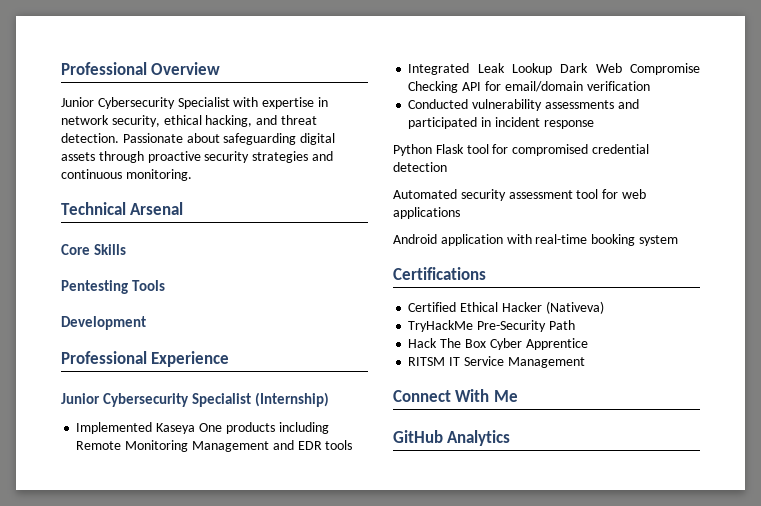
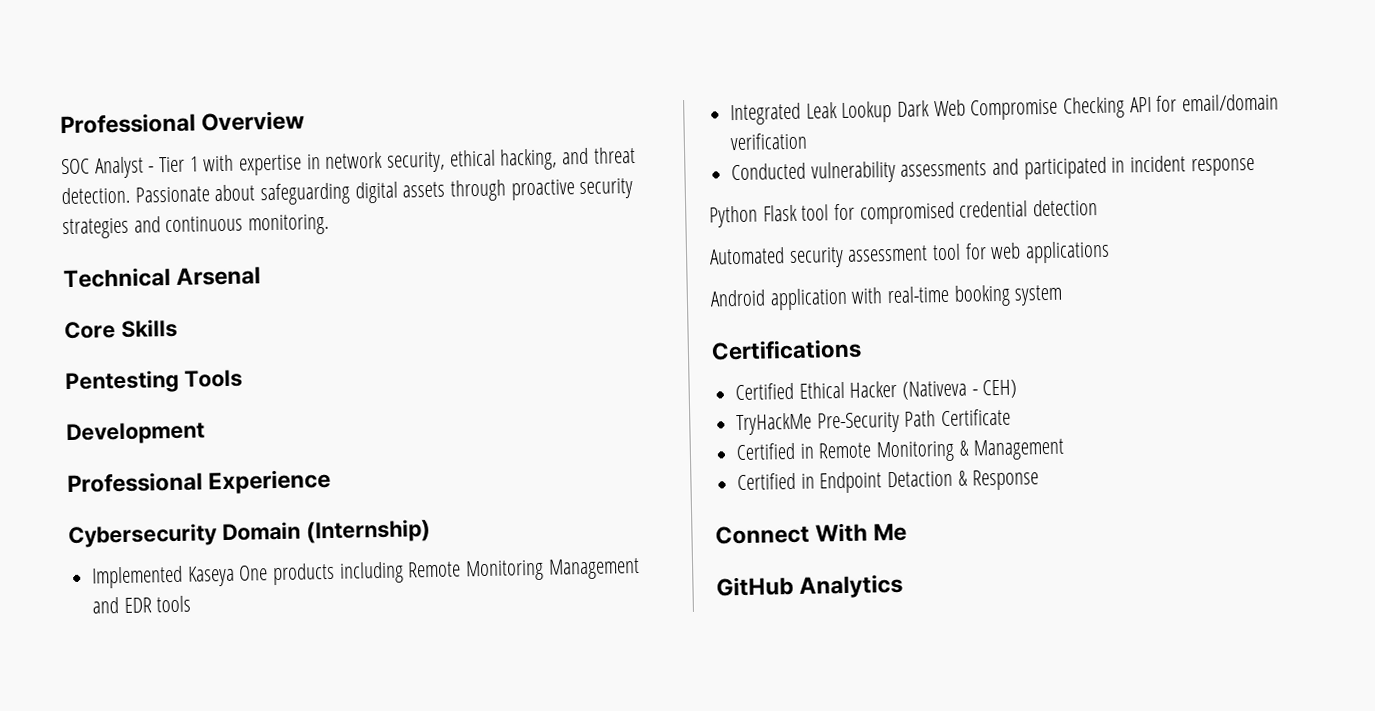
[61,97,230,109] Junior Cybersecurity Specialist -> [61,156,199,179] SOC Analyst - Tier 1
[61,393,252,407] Junior Cybersecurity Specialist -> [68,521,301,549] Cybersecurity Domain
[545,301,604,314] (Nativeva) -> [902,379,1018,400] (Nativeva - CEH)
[408,338,588,350] [408,356,585,368] // Hack The Box Cyber Apprentice // RITSM IT Service Management -> [941,408,1012,427] [736,438,1066,463] [737,469,1040,494] Certificate // Certified in Remote Monitoring & Management // Certified in Endpoint Detaction & Response

